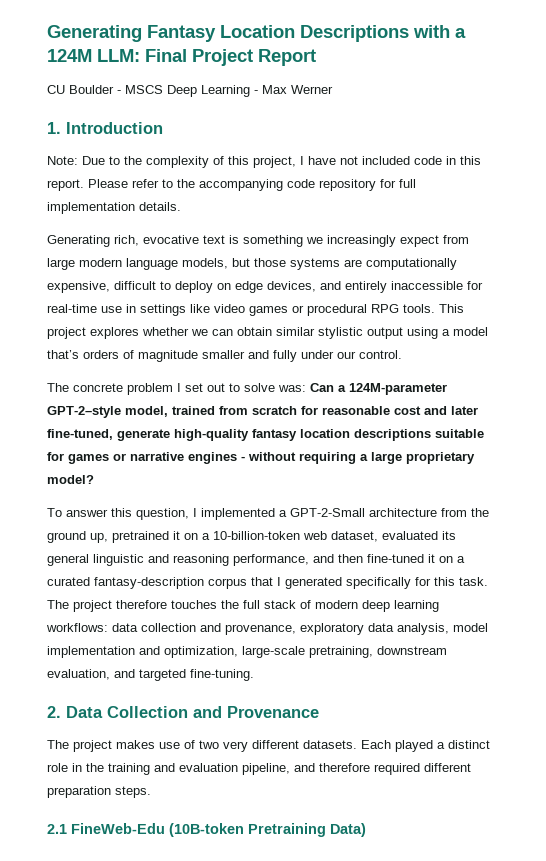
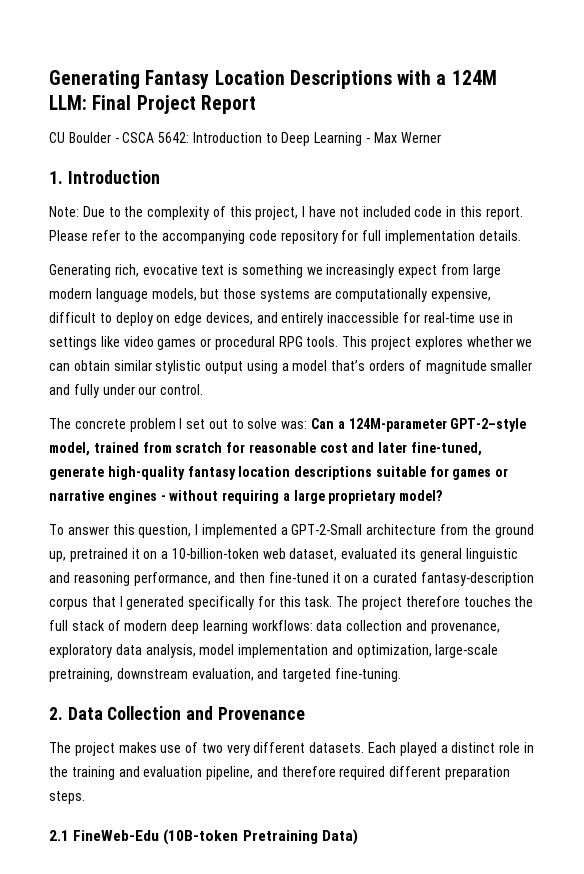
[125,85,163,94] MSCS -> [122,132,278,143] CSCA 5642: Introduction to

